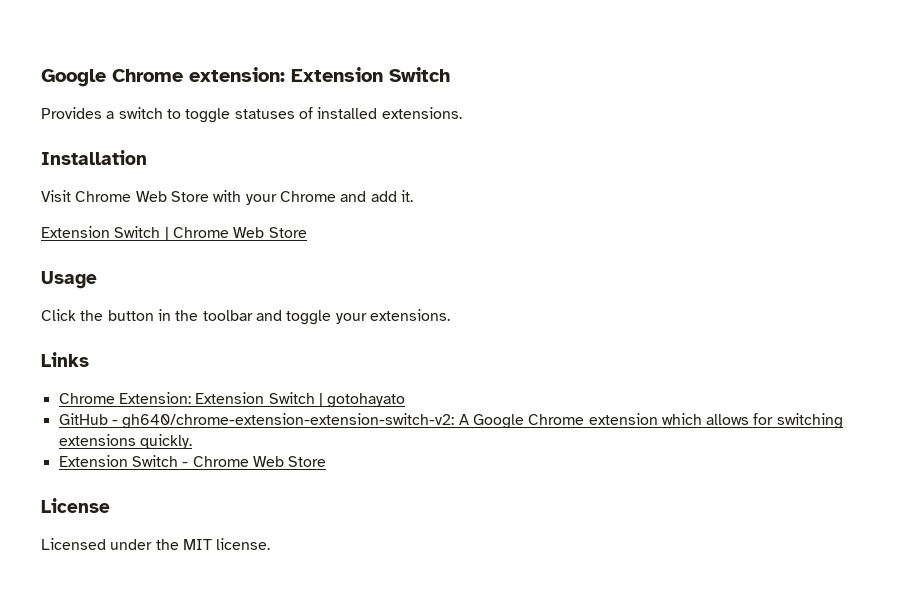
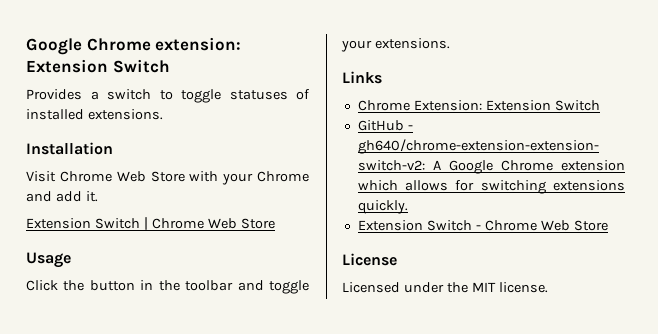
[318,393,406,408] | gotohayato -> (600, 105) none

